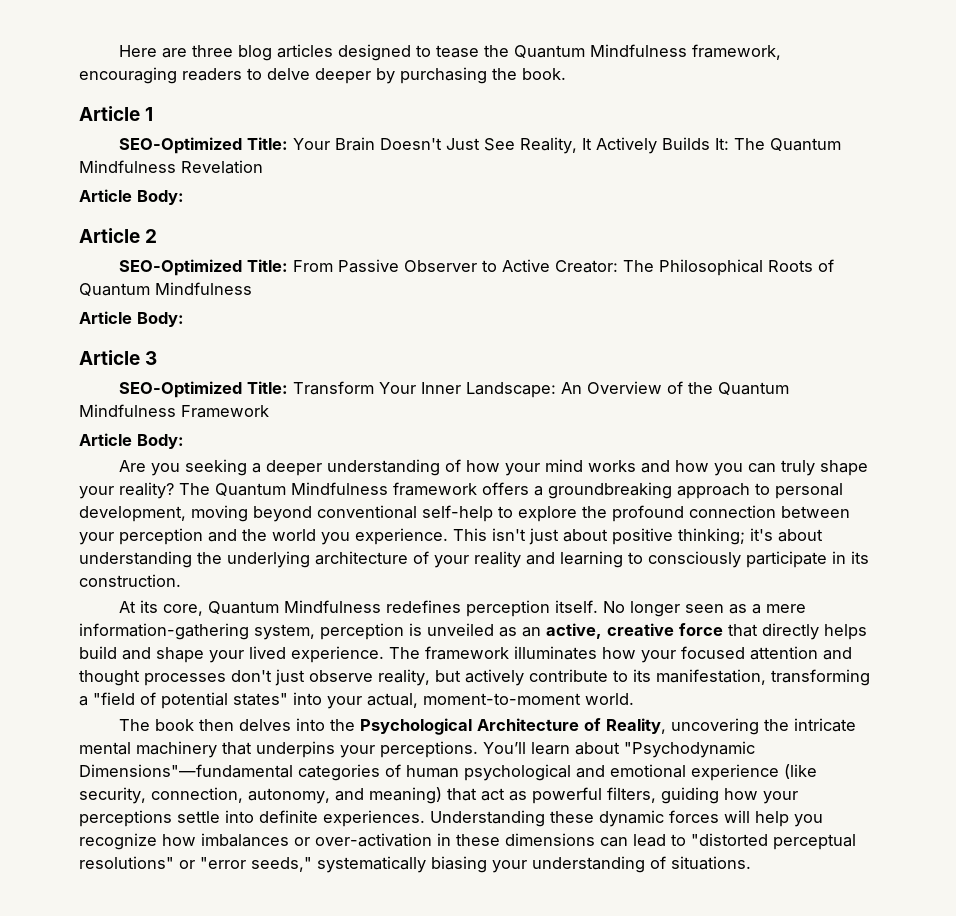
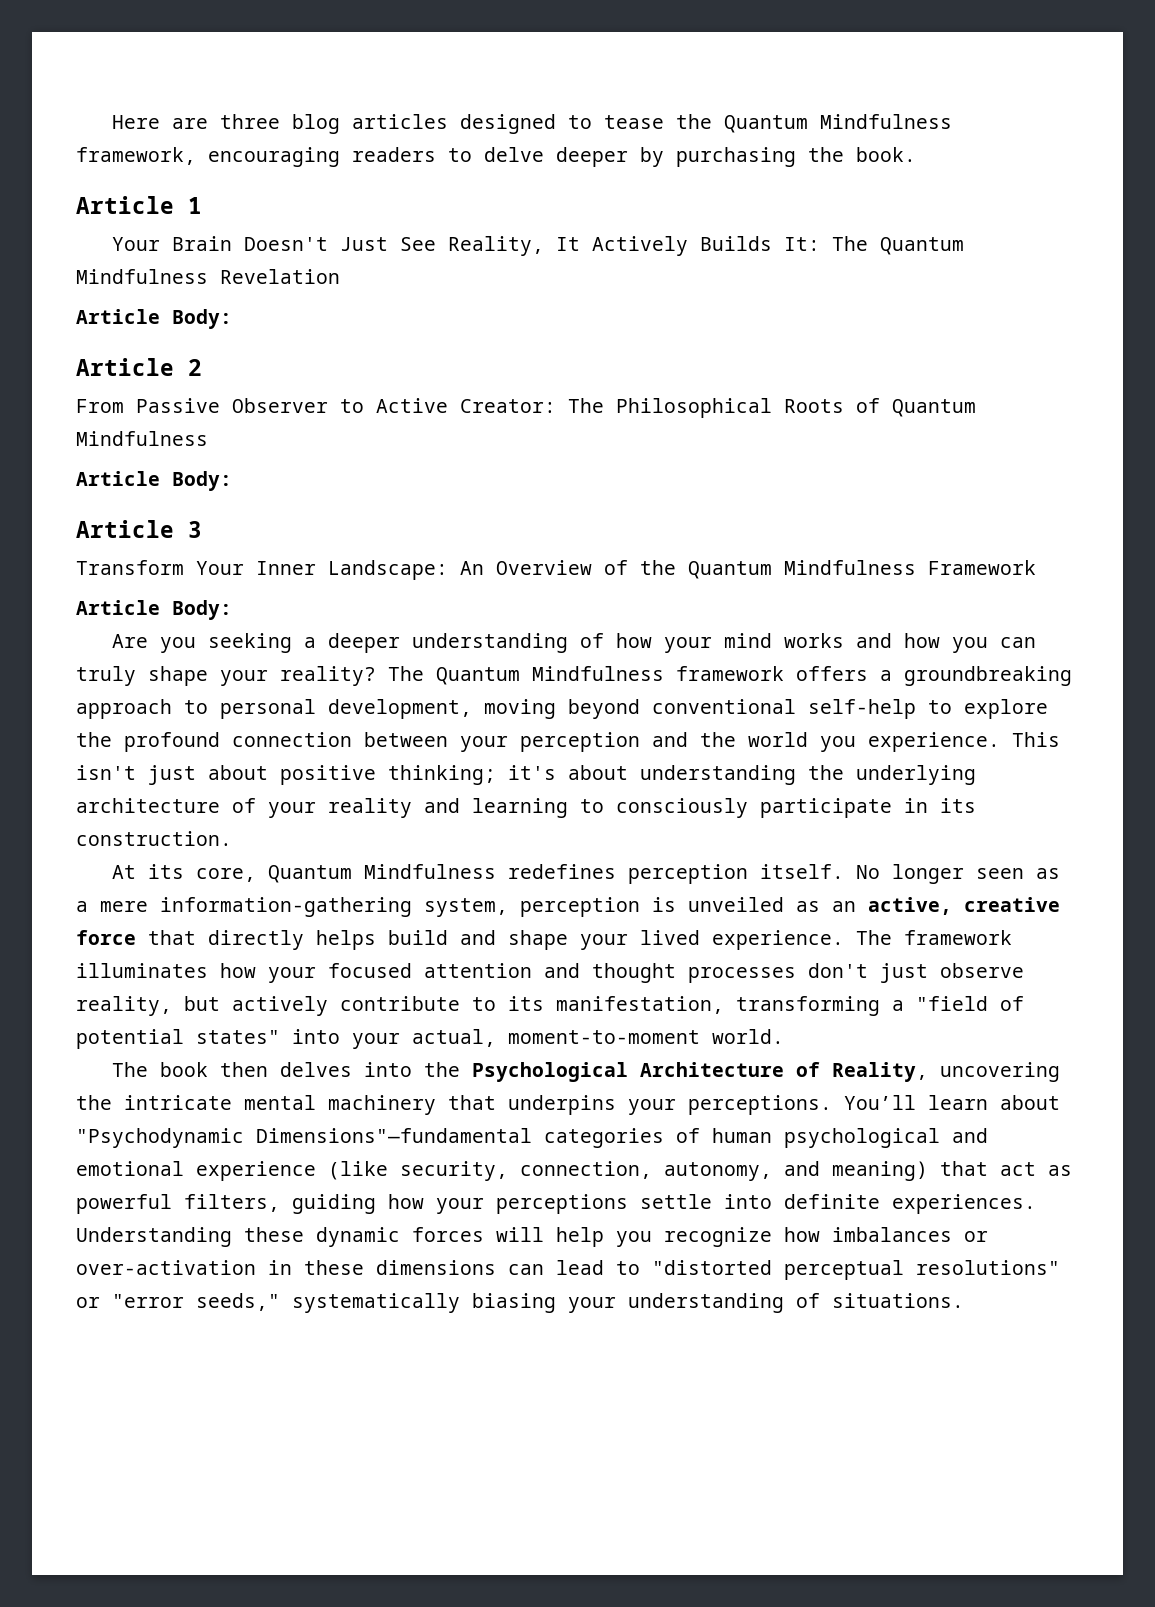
[118,137,288,154] SEO-Optimized Title: -> (202, 205) none
[118,259,288,276] SEO-Optimized Title: -> (202, 367) none
[118,381,288,398] SEO-Optimized Title: -> (202, 529) none

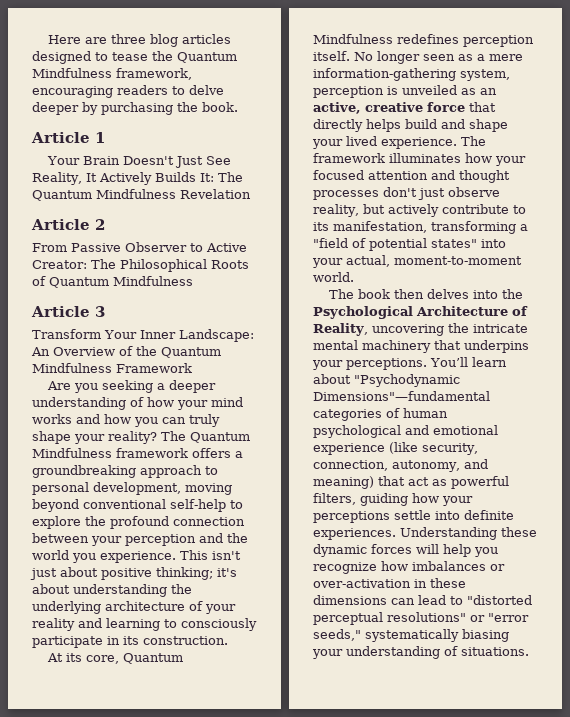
[76,309,232,329] // Article Body: -> (251, 194) none
[76,471,232,491] // Article Body: -> (193, 281) none
[76,600,232,620] // Article Body: -> (192, 368) none

